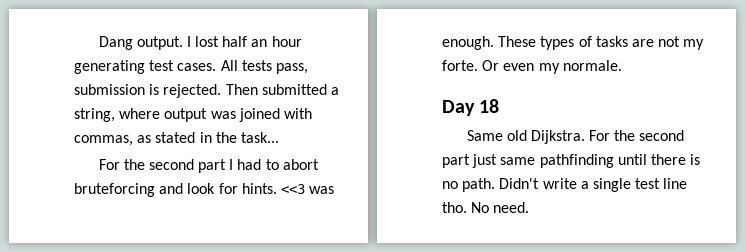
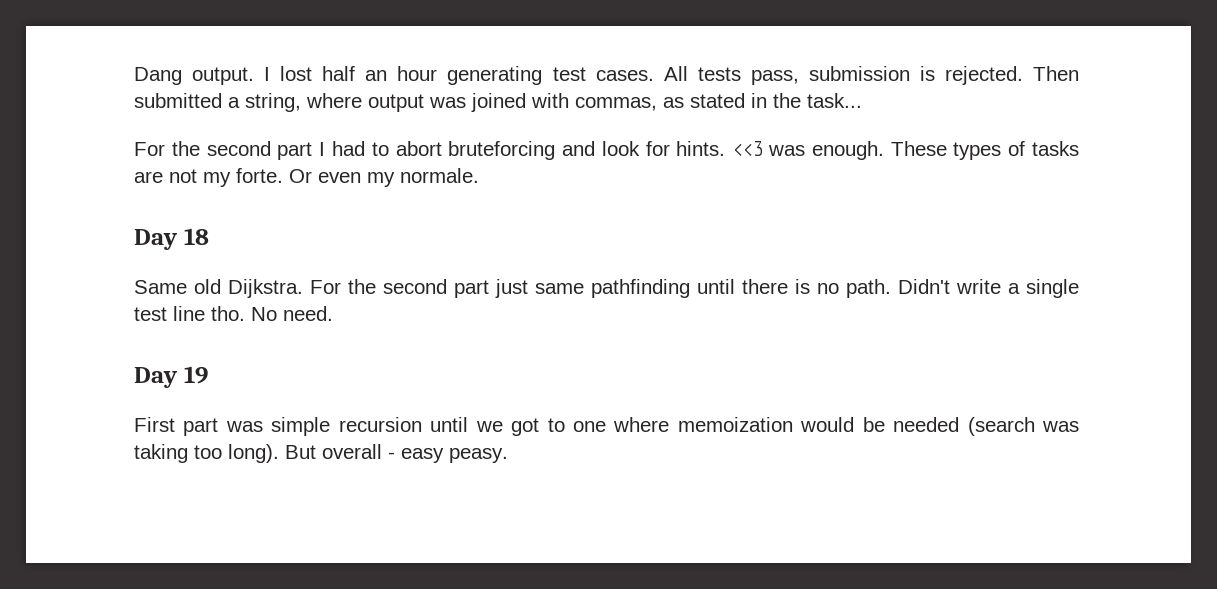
(530, 207) none -> [134,366,208,388] [134,417,1079,436] [134,444,508,463] // Day 19 // First part was simple recursion until we got to one where memoization would be needed (search was taking too long). But overall - easy peasy.

